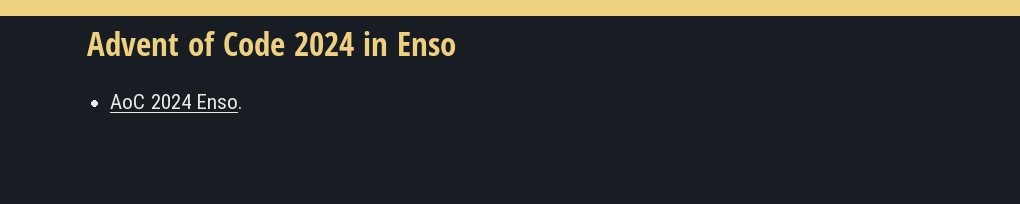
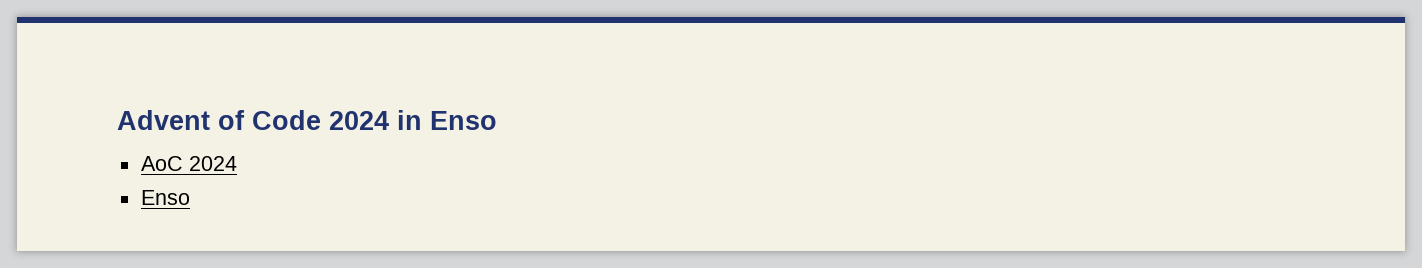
[196,94,244,109] Enso. -> [140,190,190,205] // Enso

